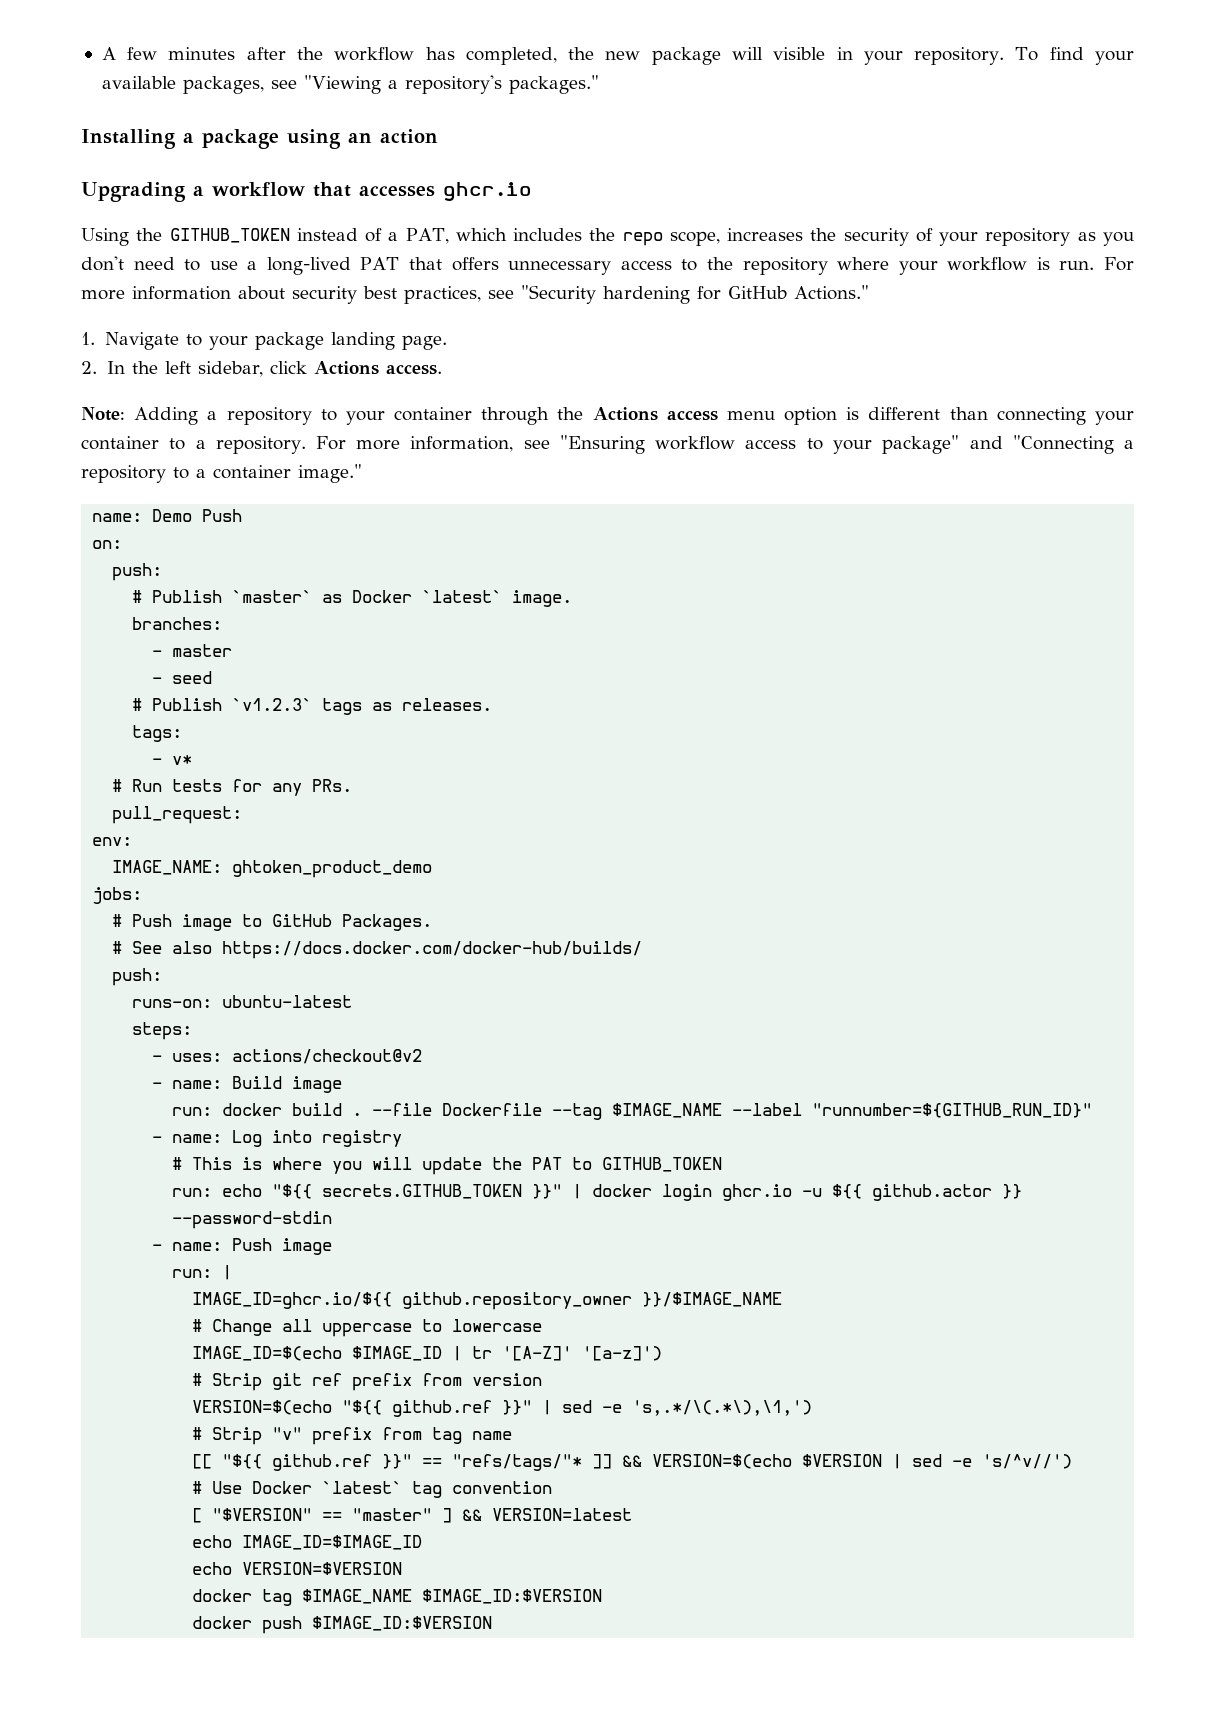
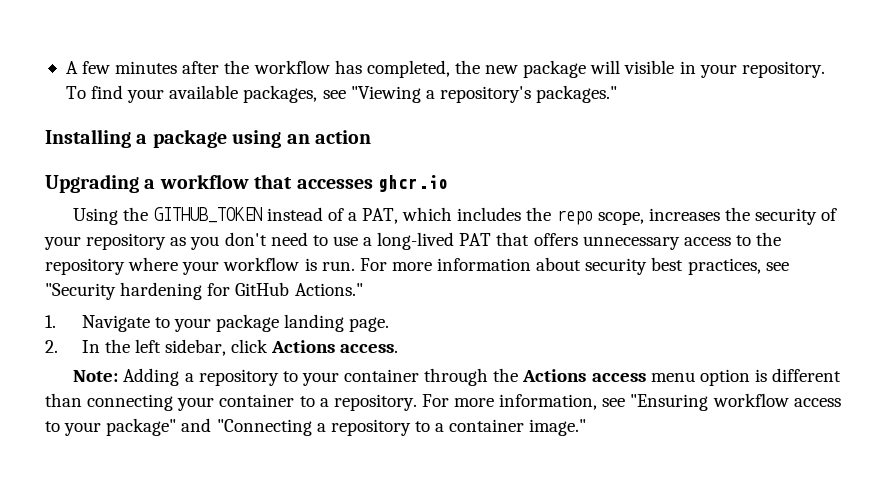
[92,509,243,522] [92,540,123,549] [112,563,163,581] [132,590,573,607] [132,617,223,630] [152,644,233,657] [152,671,213,684] [132,698,493,715] [132,725,183,742] [152,755,193,765] [112,779,353,796] [112,806,243,824] [92,837,133,846] [112,860,433,878] [92,887,143,904] [112,914,433,931] [112,941,643,959] [112,968,163,986] [132,995,353,1008] [132,1022,193,1040] [152,1049,423,1064] [152,1076,343,1093] [172,1103,1093,1120] [152,1130,403,1147] [172,1157,723,1175] [172,1184,1023,1201] [172,1211,333,1229] [152,1238,333,1255] [172,1265,233,1280] [192,1292,783,1310] [192,1319,543,1337] [192,1346,663,1361] [192,1373,543,1391] [192,1400,813,1417] [192,1427,513,1445] [192,1454,1073,1471] [192,1481,553,1498] [192,1508,633,1523] [192,1535,423,1550] [192,1562,403,1575] [192,1589,603,1606] [192,1616,493,1634] // name: Demo Push // on: // push: // # Publish `master` as Docker `latest` image. // branches: // - master // - seed // # Publish `v1.2.3` tags as releases. // tags: // - v* // # Run tests for any PRs. // pull_request: // env: // IMAGE_NAME: ghtoken_product_demo // jobs: // # Push image to GitHub Packages. // # See also https://docs.docker.com/docker-hub/builds/ // push: // runs-on: ubuntu-latest // steps: // - uses: actions/checkout@v2 // - name: Build image // run: docker build . --file Dockerfile --tag $IMAGE_NAME --label "runnumber=${GITHUB_RUN_ID}" // - name: Log into registry // # This is where you will update the PAT to GITHUB_TOKEN // run: echo "${{ secrets.GITHUB_TOKEN }}" | docker login ghcr.io -u ${{ github.actor }} --password-stdin // - name: Push image // run: | // IMAGE_ID=ghcr.io/${{ github.repository_owner }}/$IMAGE_NAME // # Change all uppercase to lowercase // IMAGE_ID=$(echo $IMAGE_ID | tr '[A-Z]' '[a-z]') // # Strip git ref prefix from version // VERSION=$(echo "${{ github.ref }}" | sed -e 's,.*/\(.*\),\1,') // # Strip "v" prefix from tag name // [[ "${{ github.ref }}" == "refs/tags/"* ]] && VERSION=$(echo $VERSION | sed -e 's/^v//') // # Use Docker `latest` tag convention // [ "$VERSION" == "master" ] && VERSION=latest // echo IMAGE_ID=$IMAGE_ID // echo VERSION=$VERSION // docker tag $IMAGE_NAME $IMAGE_ID:$VERSION // docker push $IMAGE_ID:$VERSION -> (587, 427) none

